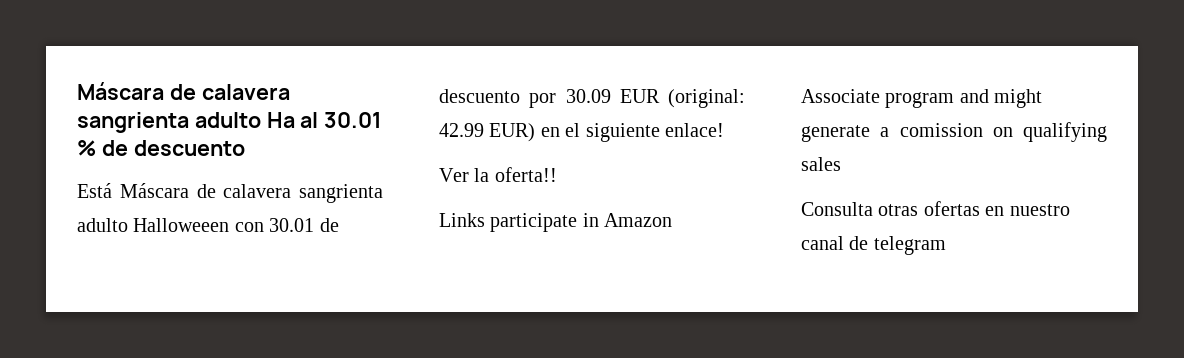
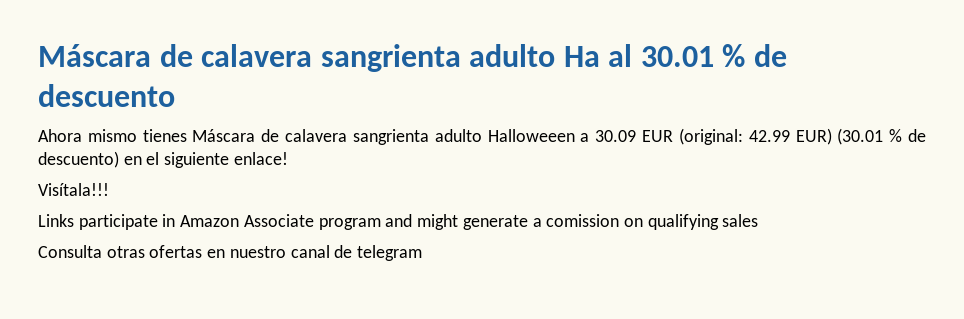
[77,183,112,198] Está -> [38,129,187,142] Ahora mismo tienes
[234,218,339,232] [439,89,557,108] con 30.01 de descuento por -> [580,133,590,142] a
(536, 132) none -> [837,128,927,145] [38,151,119,168] (30.01 % de descuento)
[439,167,557,182] Ver la oferta!! -> [38,183,109,196] Visítala!!!

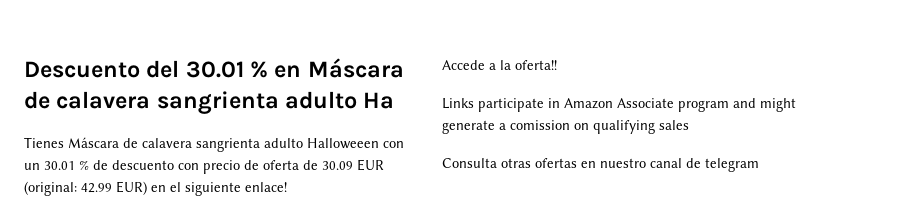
(38, 55) none -> [24,60,302,78] Descuento del 30.01 % en
[608,44,787,67] [38,84,175,107] [38,129,187,142] al 30.01 % de descuento // Ahora mismo tienes -> [24,137,64,148] // Tienes
[580,133,590,142] a -> [383,141,404,148] [24,160,318,174] con un 30.01 % de descuento con precio de oferta de
[837,128,927,145] [38,151,119,168] (30.01 % de descuento) -> (147, 188) none
[38,183,109,196] Visítala!!! -> [442,60,557,70] Accede a la oferta!!

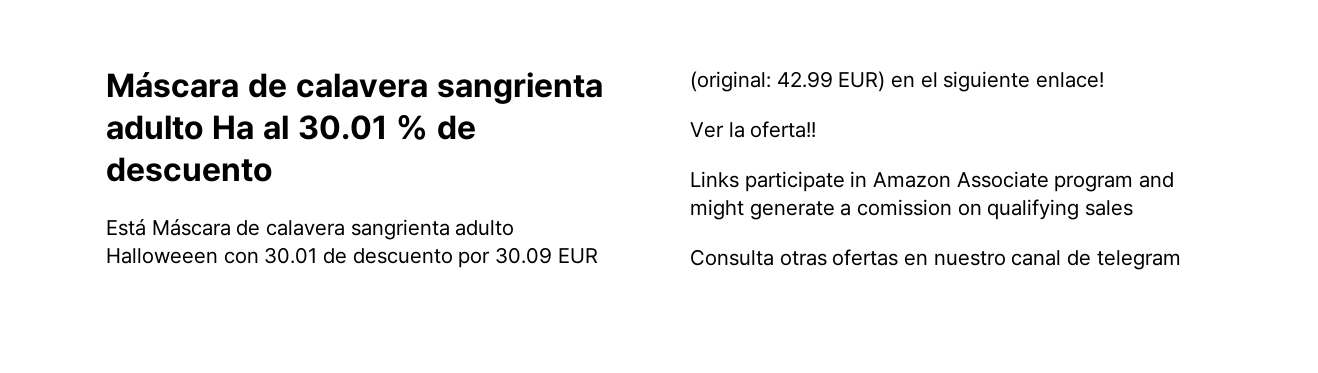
[24,60,302,78] Descuento del 30.01 % en -> (106, 85) none
[24,137,64,148] // Tienes -> [262,114,476,140] [106,157,272,182] [106,218,146,236] al 30.01 % de descuento // Está
[24,160,318,174] un 30.01 % de descuento con precio de oferta de -> [264,247,491,268] 30.01 de descuento por
[442,60,496,70] Accede a -> [690,122,724,138] Ver

